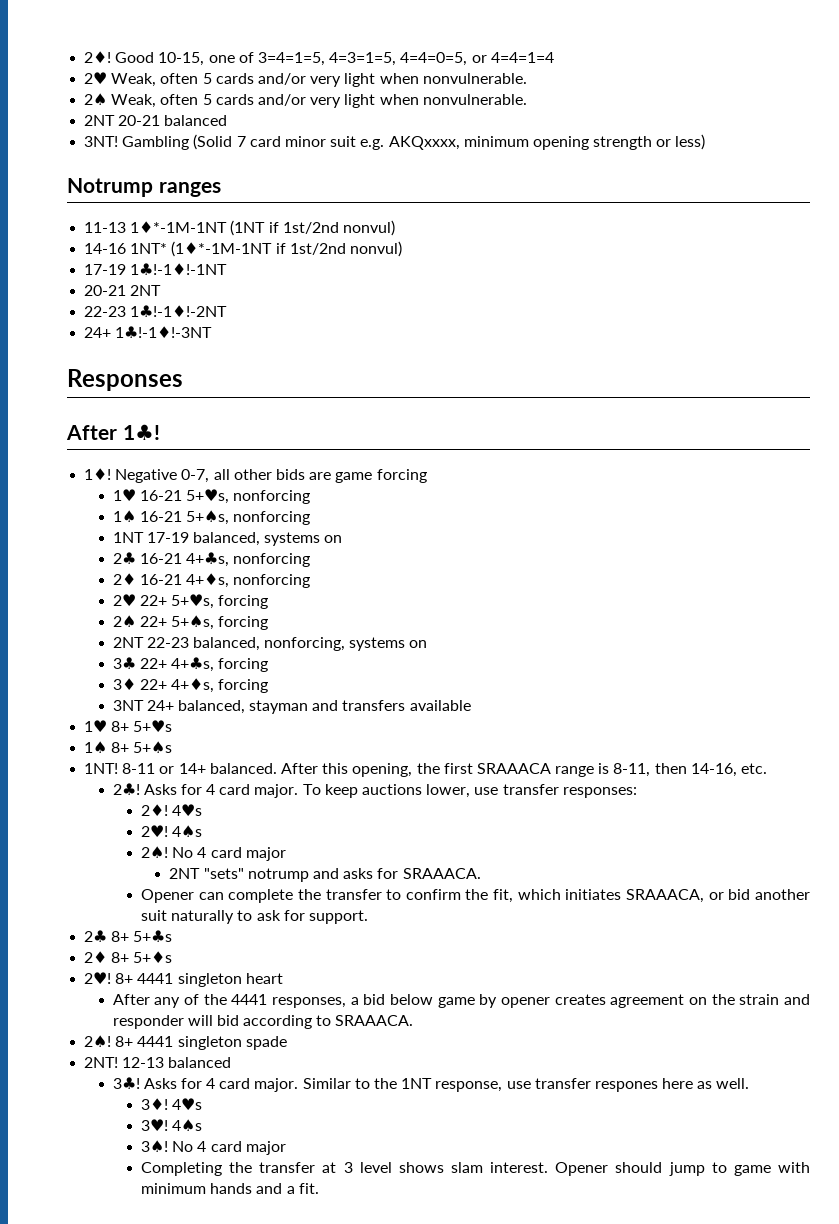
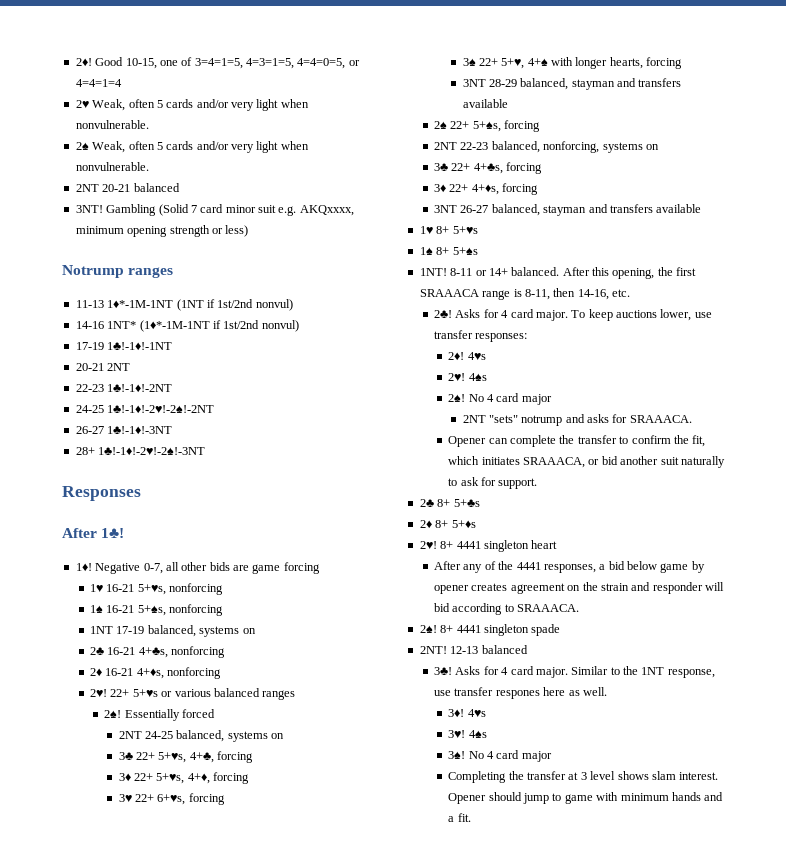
[84,327,112,338] 24+ -> [75,405,215,414] [75,426,104,434] 24-25 1♣!-1♦!-2♥!-2♠!-2NT // 26-27
(213, 332) none -> [75,447,206,456] // 28+ 1♣!-1♦!-2♥!-2♠!-3NT
[112,594,269,609] 2♥ 22+ 5+♥s, forcing -> [90,688,296,700] [104,709,216,721] [118,730,285,742] [118,751,254,763] [118,772,250,784] [118,793,225,805] [462,57,683,69] [462,78,682,90] [462,99,508,108] 2♥! 22+ 5+♥s or various balanced ranges // 2♠! Essentially forced // 2NT 24-25 balanced, systems on // 3♣ 22+ 5+♥s, 4+♣, forcing // 3♦ 22+ 5+♥s, 4+♦, forcing // 3♥ 22+ 6+♥s, forcing // 3♠ 22+ 5+♥, 4+♠ with longer hearts, forcing // 3NT 28-29 balanced, stayman and transfers available
[146,700,174,711] 24+ -> [460,205,489,213] 26-27

